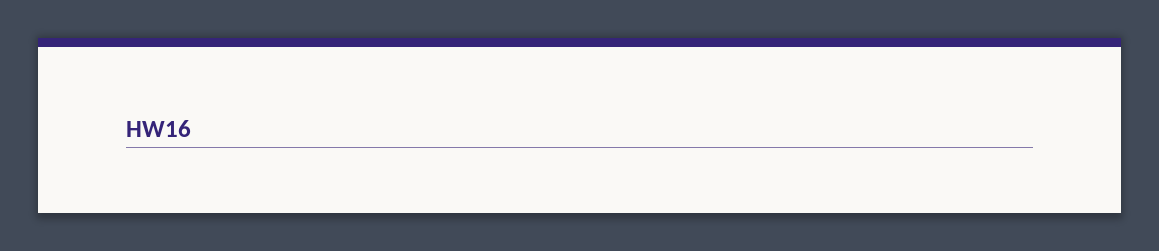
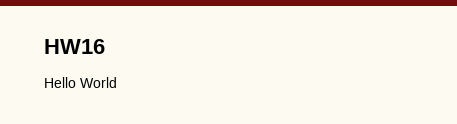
(191, 128) none -> [44,77,117,88] // Hello World

